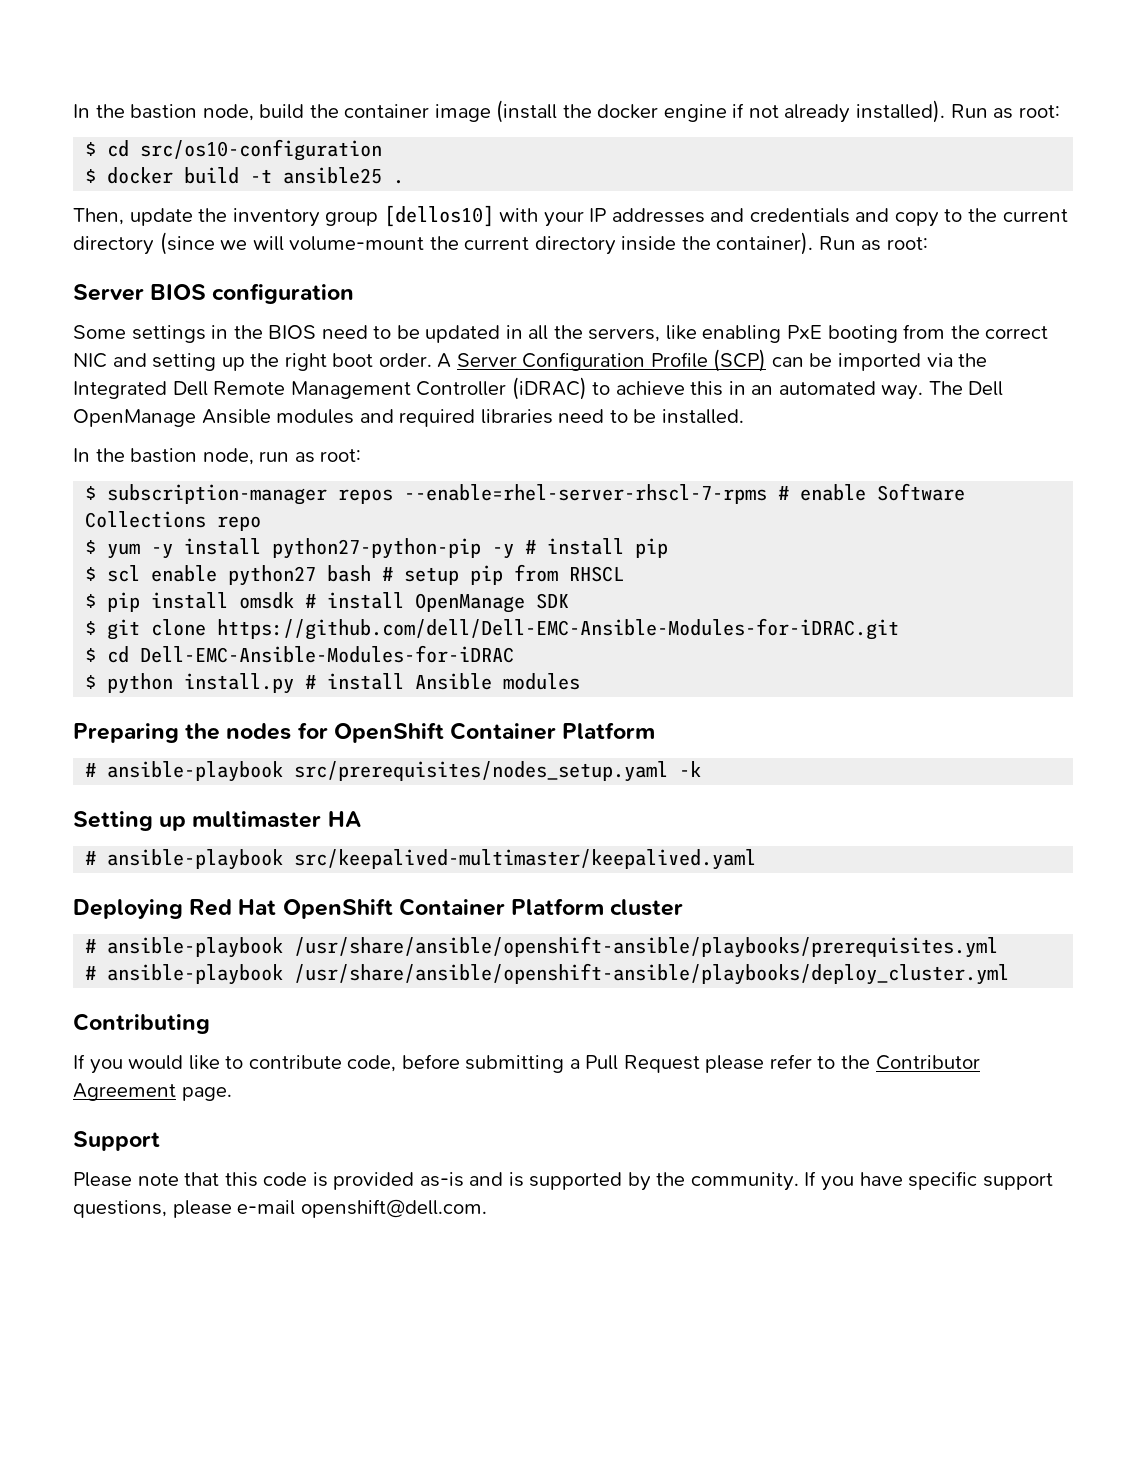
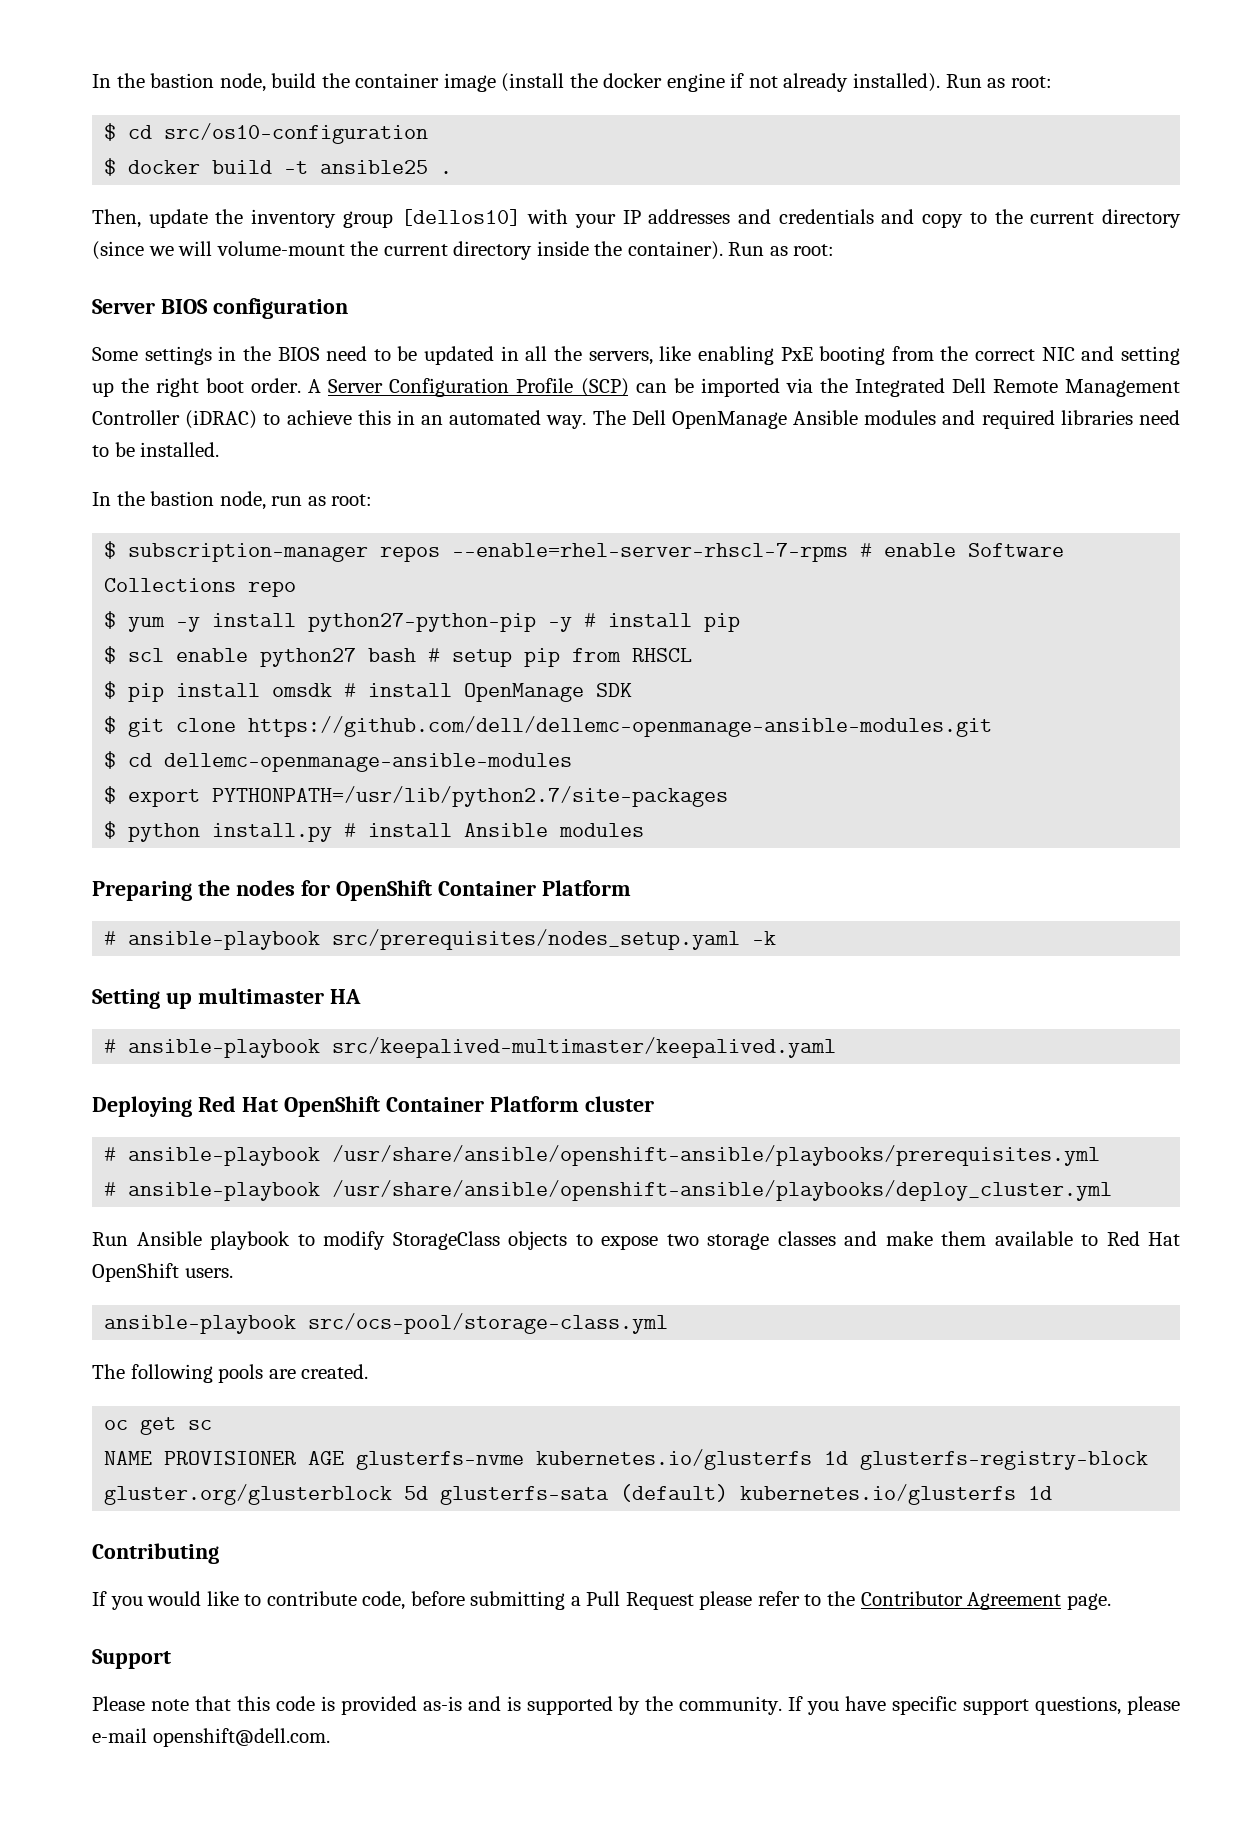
[217,618,900,640] [85,645,515,663] https://github.com/dell/Dell-EMC-Ansible-Modules-for-iDRAC.git // $ cd Dell-EMC-Ansible-Modules-for-iDRAC -> [248,716,993,737] [104,751,573,772] [104,786,729,807] https://github.com/dell/dellemc-openmanage-ansible-modules.git // $ cd dellemc-openmanage-ansible-modules // $ export PYTHONPATH=/usr/lib/python2.7/site-packages
(1010, 974) none -> [92,1231,1180,1250] [92,1263,233,1282] [104,1313,669,1334] [92,1364,369,1383] [104,1417,213,1435] [104,1449,1149,1470] [104,1484,1053,1505] // Run Ansible playbook to modify StorageClass objects to expose two storage classes and make them available to Red Hat OpenShift users. // ansible-playbook src/ocs-pool/storage-class.yml // The following pools are created. // oc get sc // NAME PROVISIONER AGE glusterfs-nvme kubernetes.io/glusterfs 1d glusterfs-registry-block gluster.org/glusterblock 5d glusterfs-sata (default) kubernetes.io/glusterfs 1d

